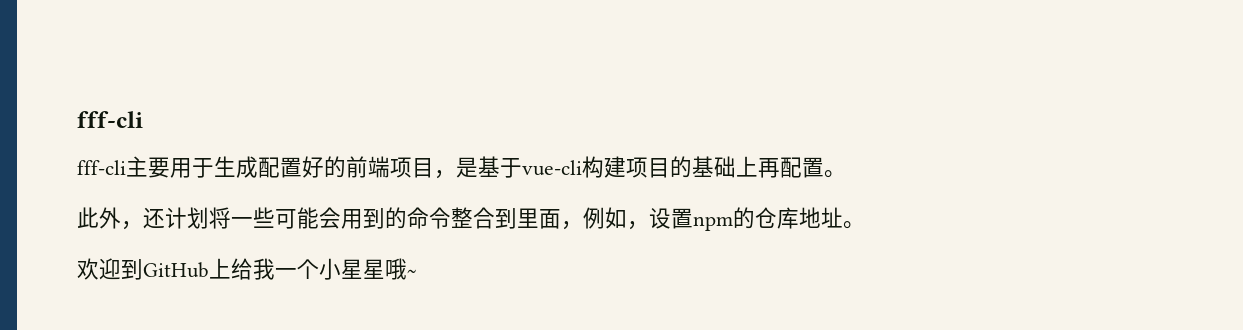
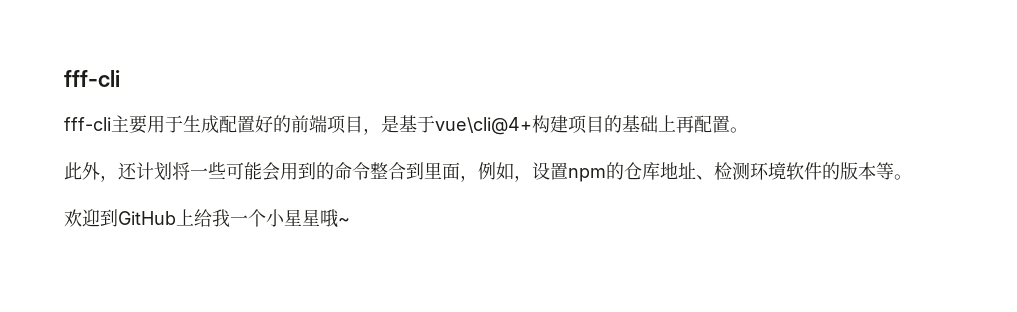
[522,160,582,176] vue-cli -> [435,117,532,135] vue\cli@4+
(843, 217) none -> [696,162,894,180] 、检测环境软件的版本等

